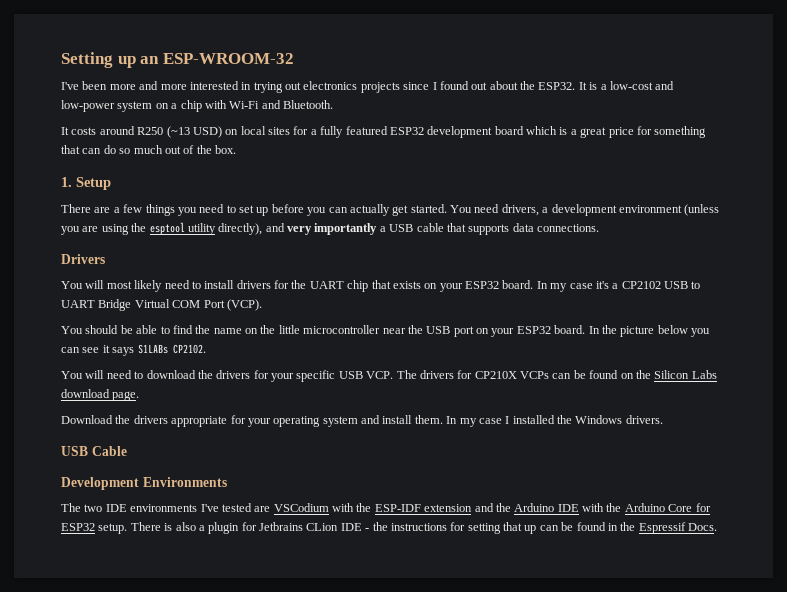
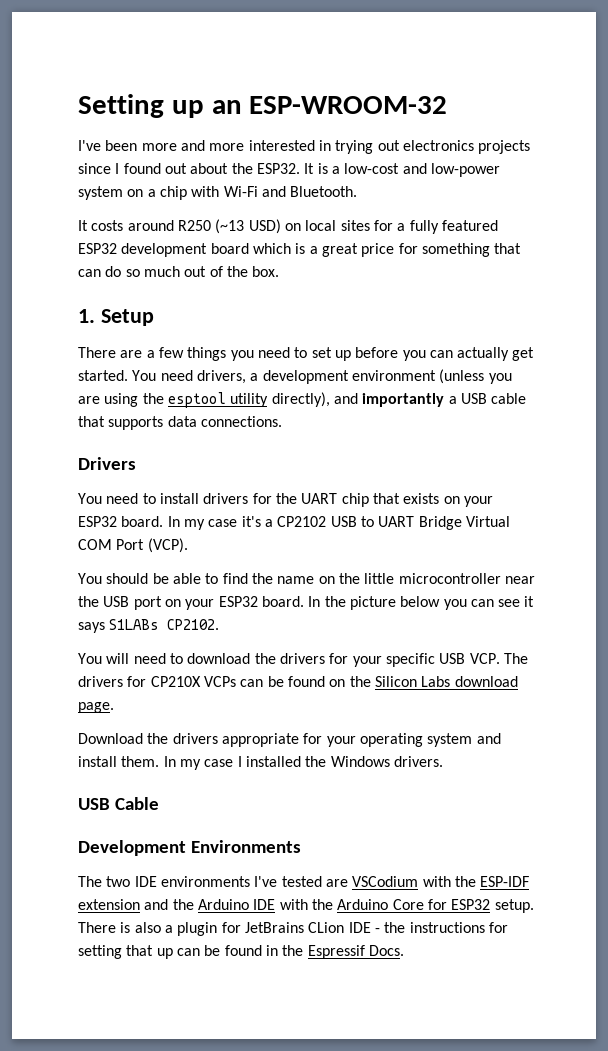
[287,226,312,235] very -> (358, 398) none
[85,280,163,292] will most likely -> (102, 498) none
[259,522,303,531] Jetbrains -> [244,922,304,933] JetBrains

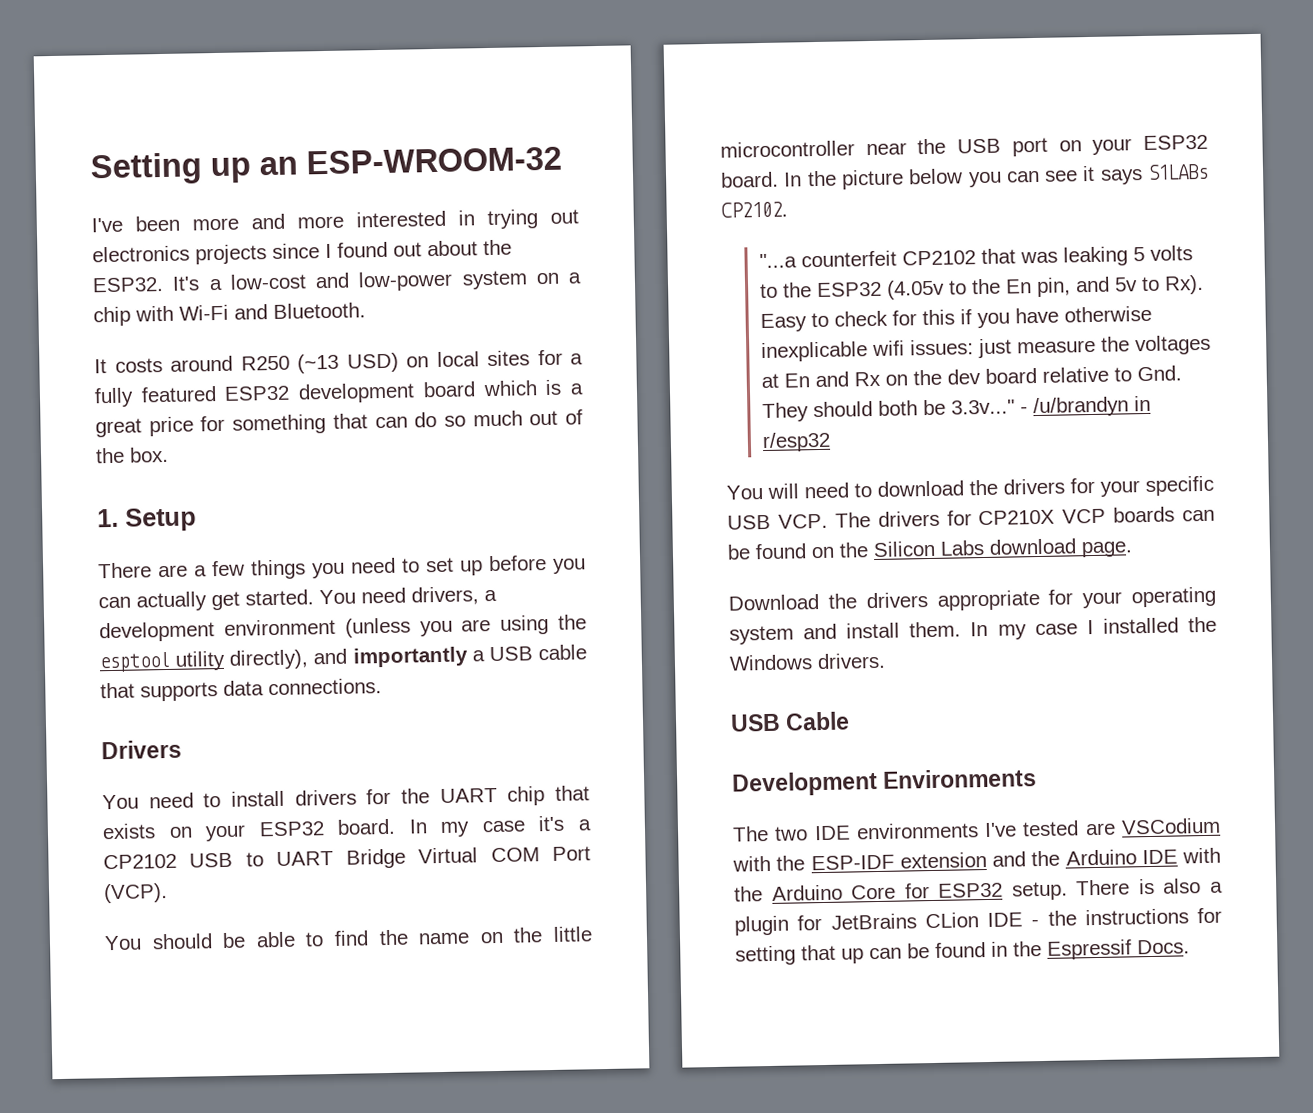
[304,163,328,174] It is -> [172,276,201,291] It's
(220, 624) none -> [758,245,1193,269] [759,274,1204,300] [759,305,1152,333] [760,334,1211,363] [760,365,1182,389] [761,395,1151,423] [761,431,831,453] // "...a counterfeit CP2102 that was leaking 5 volts to the ESP32 (4.05v to the En pin, and 5v to Rx). Easy to check for this if you have otherwise inexplicable wifi issues: just measure the voltages at En and Rx on the dev board relative to Gnd. They should both be 3.3v..." - /u/brandyn in r/esp32
[203,676,236,687] VCPs -> [1062,506,1176,524] VCP boards

